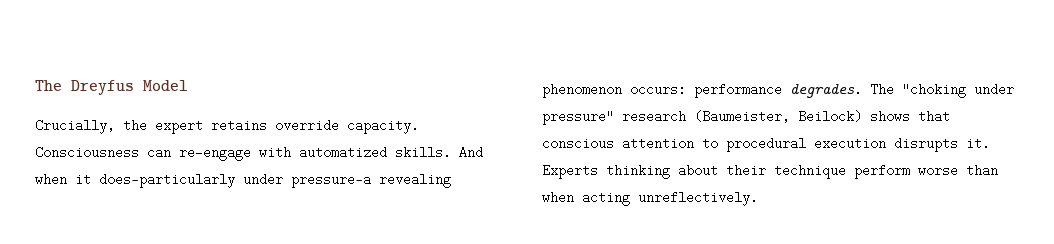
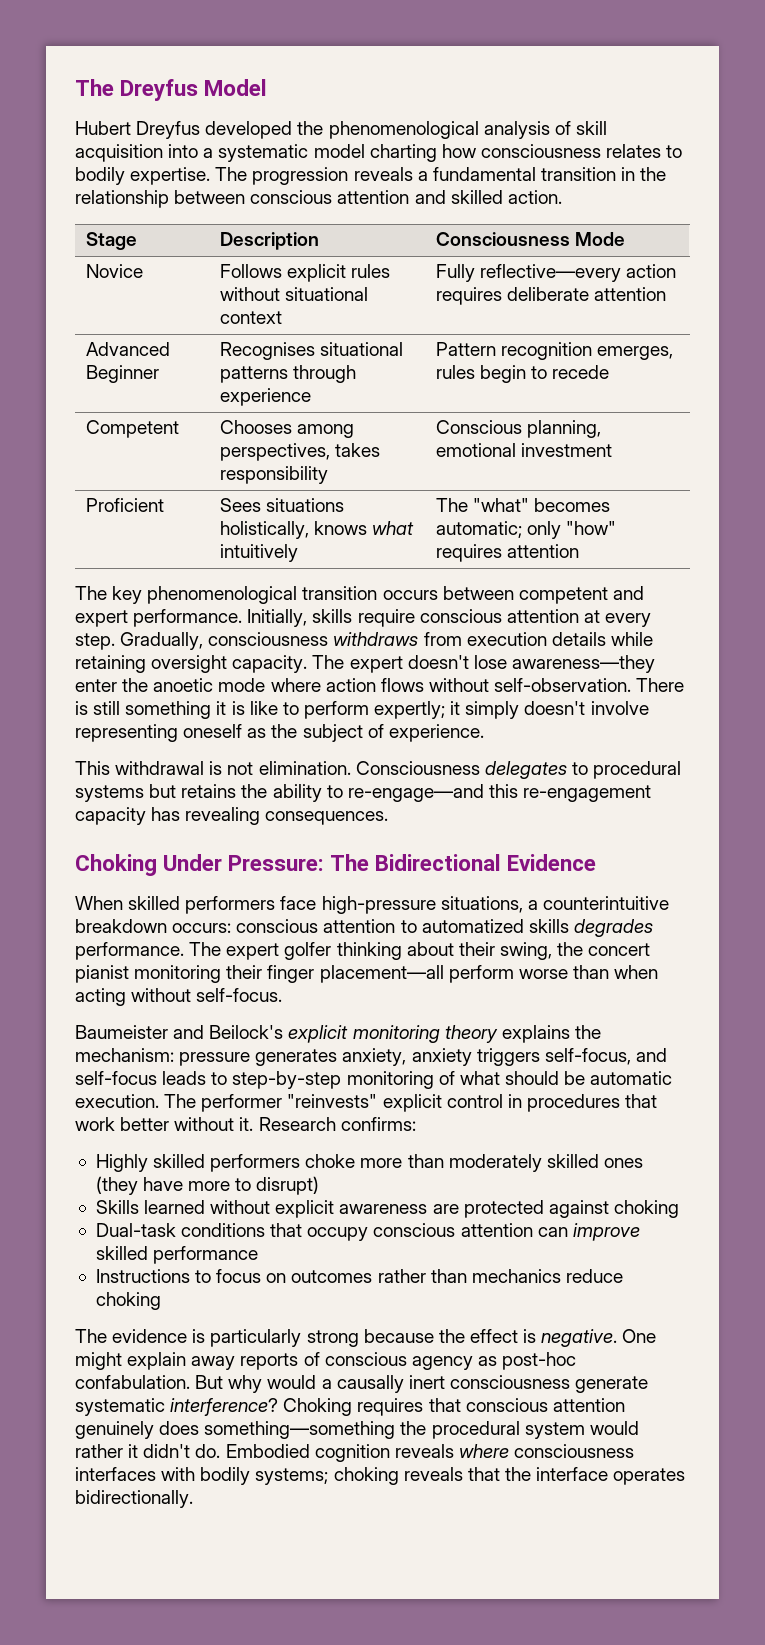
[35,119,419,134] [35,146,483,161] [35,173,451,188] [542,83,1014,98] [542,110,950,125] [542,137,990,152] [542,164,846,179] Crucially, the expert retains override capacity. Consciousness can re-engage with automatized skills. And when it does—particularly under pressure—a revealing phenomenon occurs: performance degrades. The "choking under pressure" research (Baumeister, Beilock) shows that conscious attention to procedural execution disrupts it. Experts thinking about their technique -> [75,121,607,139] [75,144,683,162] [75,167,667,185] [75,190,562,208] [86,232,138,250] [220,232,320,250] [436,232,626,246] [86,264,144,278] [220,264,391,282] [220,287,369,301] [220,311,283,324] [436,264,677,282] [436,287,667,305] [86,342,171,356] [86,365,160,383] [220,342,404,360] [220,365,357,383] [220,388,312,406] [436,342,674,360] [436,365,610,383] [86,420,180,438] [220,420,355,438] [220,443,381,461] [220,466,329,484] [436,420,602,438] [436,443,613,457] [86,498,165,512] [220,498,345,512] [220,521,415,539] [220,544,299,562] [436,498,611,512] [436,521,617,539] [436,544,580,562] [75,586,644,604] [75,609,652,627] [75,632,653,650] [75,655,655,673] [75,678,685,692] [75,701,649,719] [75,724,484,742] [75,761,682,779] [75,784,652,802] [75,807,389,825] [75,854,597,876] [75,896,669,914] [75,919,653,937] [75,942,651,960] [75,965,444,983] Hubert Dreyfus developed the phenomenological analysis of skill acquisition into a systematic model charting how consciousness relates to bodily expertise. The progression reveals a fundamental transition in the relationship between conscious attention and skilled action. // Stage | Description | Consciousness Mode // Novice | Follows explicit rules without situational context | Fully reflective—every action requires deliberate attention // Advanced Beginner | Recognises situational patterns through experience | Pattern recognition emerges, rules begin to recede // Competent | Chooses among perspectives, takes responsibility | Conscious planning, emotional investment // Proficient | Sees situations holistically, knows what intuitively | The "what" becomes automatic; only "how" requires attention // The key phenomenological transition occurs between competent and expert performance. Initially, skills require conscious attention at every step. Gradually, consciousness withdraws from execution details while retaining oversight capacity. The expert doesn't lose awareness—they enter the anoetic mode where action flows without self-observation. There is still something it is like to perform expertly; it simply doesn't involve representing oneself as the subject of experience. // This withdrawal is not elimination. Consciousness delegates to procedural systems but retains the ability to re-engage—and this re-engagement capacity has revealing consequences. // Choking Under Pressure: The Bidirectional Evidence // When skilled performers face high-pressure situations, a counterintuitive breakdown occurs: conscious attention to automatized skills degrades performance. The expert golfer thinking about their swing, the concert pianist monitoring their finger placement—all
[638,191,758,206] unreflectively. -> [131,988,283,1002] [75,1025,601,1043] [75,1048,667,1066] [75,1071,673,1089] [75,1094,658,1112] [75,1117,416,1131] [95,1154,643,1172] [95,1176,320,1195] [95,1200,679,1218] [95,1223,640,1241] [95,1246,259,1264] [95,1269,623,1283] [95,1292,161,1310] [75,1329,657,1347] [75,1352,577,1370] [75,1375,649,1393] [75,1398,625,1416] [75,1421,639,1439] [75,1444,635,1462] [75,1467,686,1485] [75,1490,193,1508] without self-focus. // Baumeister and Beilock's explicit monitoring theory explains the mechanism: pressure generates anxiety, anxiety triggers self-focus, and self-focus leads to step-by-step monitoring of what should be automatic execution. The performer "reinvests" explicit control in procedures that work better without it. Research confirms: // Highly skilled performers choke more than moderately skilled ones (they have more to disrupt) // Skills learned without explicit awareness are protected against choking // Dual-task conditions that occupy conscious attention can improve skilled performance // Instructions to focus on outcomes rather than mechanics reduce choking // The evidence is particularly strong because the effect is negative. One might explain away reports of conscious agency as post-hoc confabulation. But why would a causally inert consciousness generate systematic interference? Choking requires that conscious attention genuinely does something—something the procedural system would rather it didn't do. Embodied cognition reveals where consciousness interfaces with bodily systems; choking reveals that the interface operates bidirectionally.

